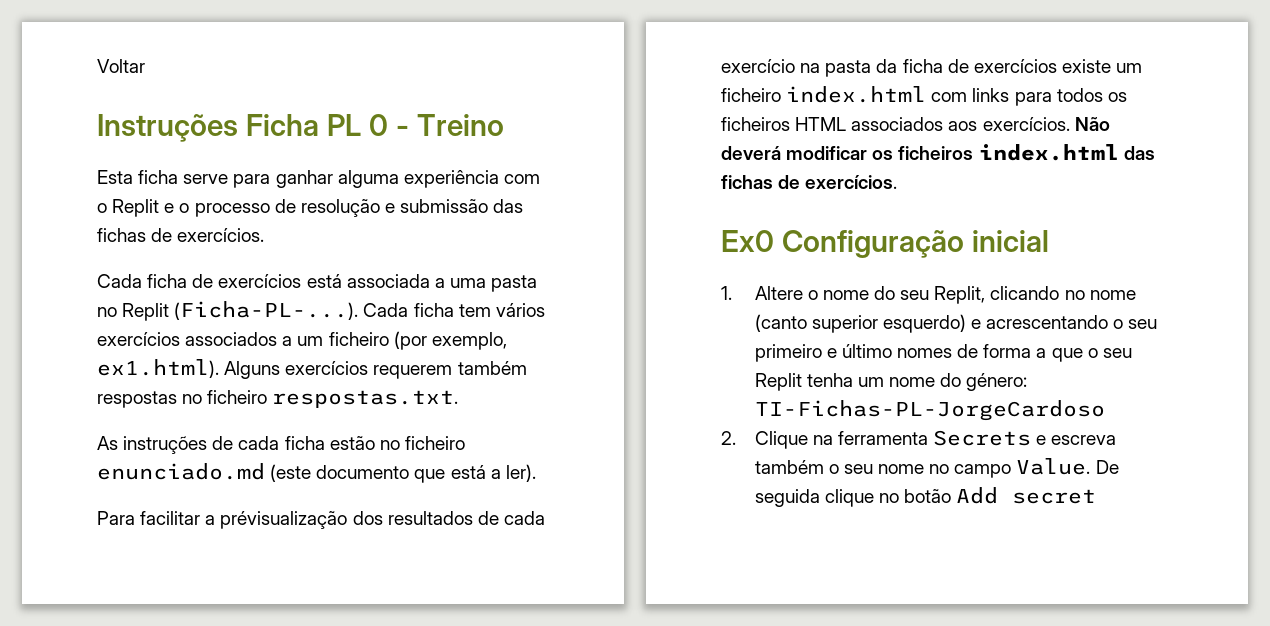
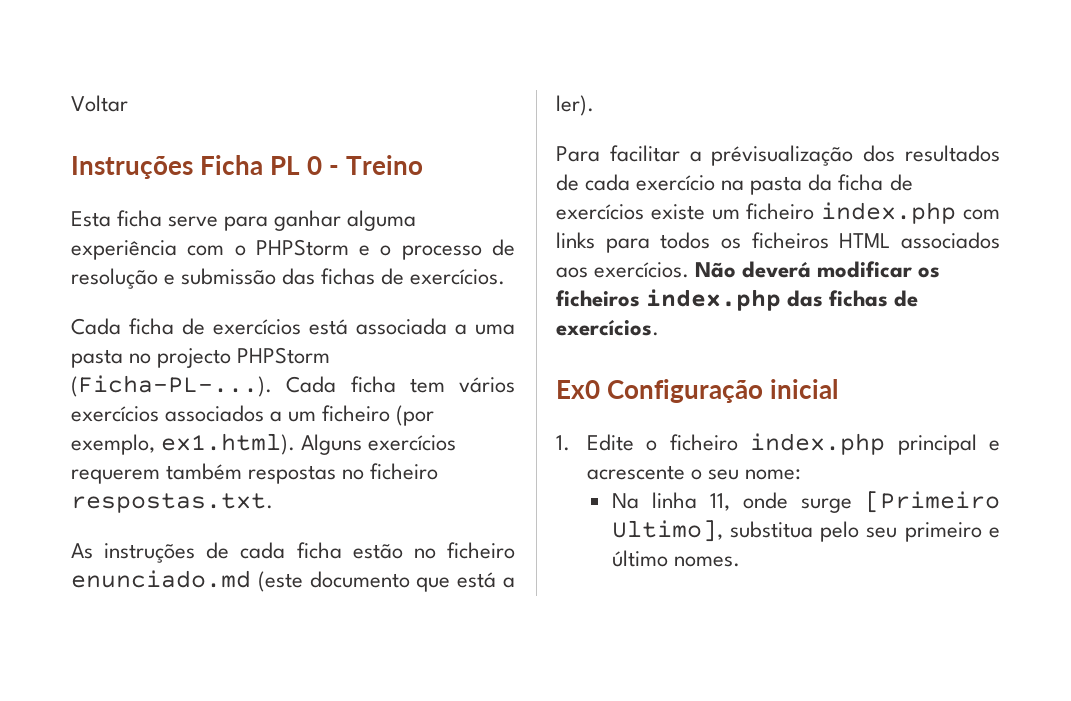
[112,199,160,217] Replit -> [255,239,349,256] PHPStorm
[122,303,170,321] Replit -> [157,347,331,368] projecto PHPStorm
[786,86,927,103] index.html -> [821,202,957,224] index.php
[978,144,1119,161] index.html -> [646,289,782,311] index.php
[754,286,1136,304] [754,314,1158,333] [754,344,1132,362] [754,373,1028,391] [754,400,1105,421] [721,430,1117,449] [754,458,1119,478] [754,487,1097,507] Altere o nome do seu Replit, clicando no nome (canto superior esquerdo) e acrescentando o seu primeiro e último nomes de forma a que o seu Replit tenha um nome do género: TI-Fichas-PL-JorgeCardoso // 2. Clique na ferramenta Secrets e escreva também o seu nome no campo Value. De seguida clique no botão Add secret -> [586,433,1000,455] [586,465,802,480] [611,491,1000,513] [611,520,1001,542] [611,550,740,567] Edite o ficheiro index.php principal e acrescente o seu nome: // Na linha 11, onde surge [Primeiro Ultimo], substitua pelo seu primeiro e último nomes.

